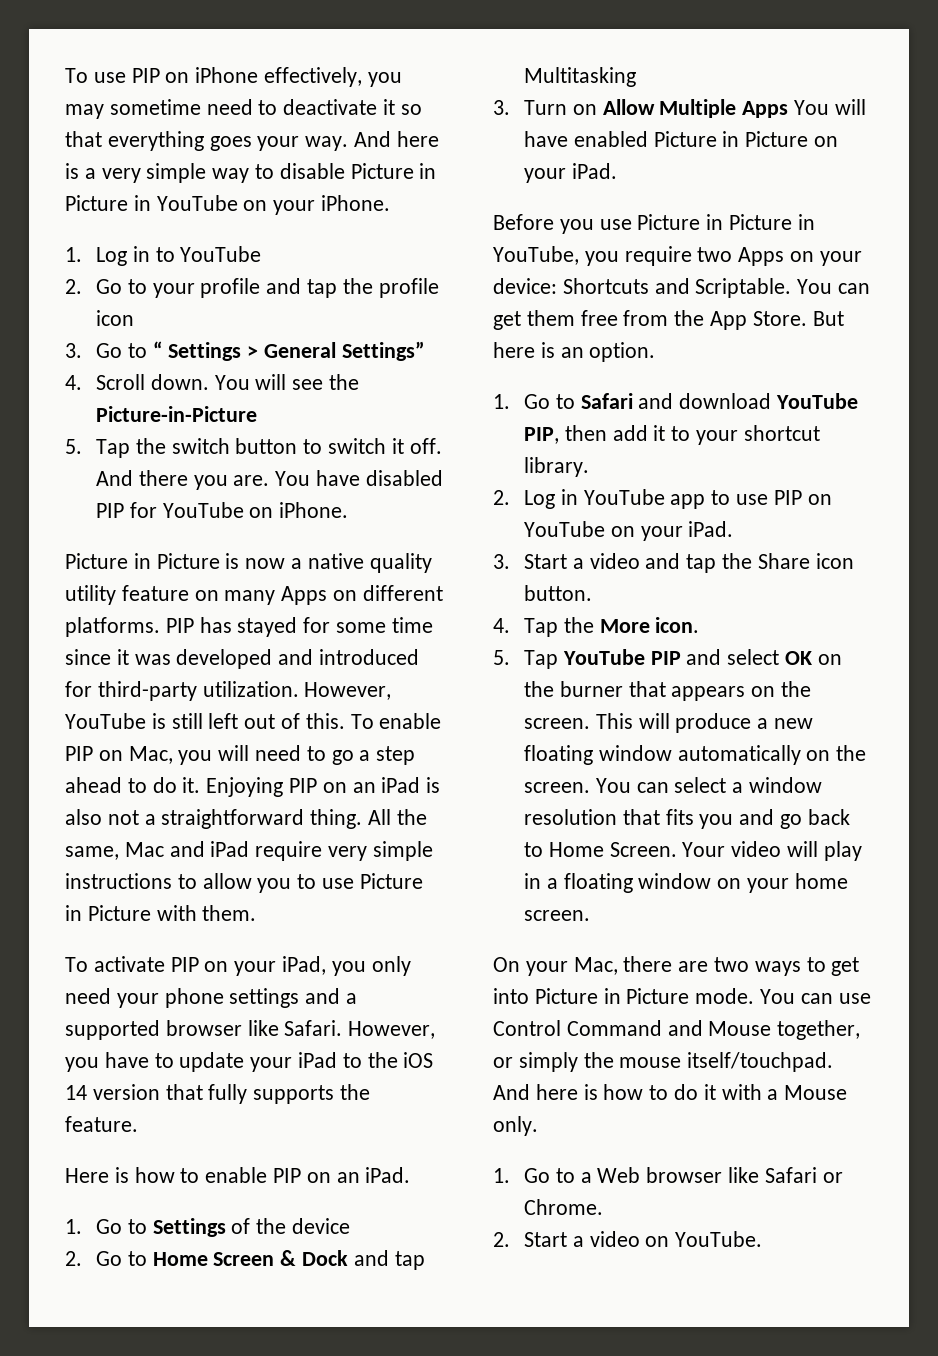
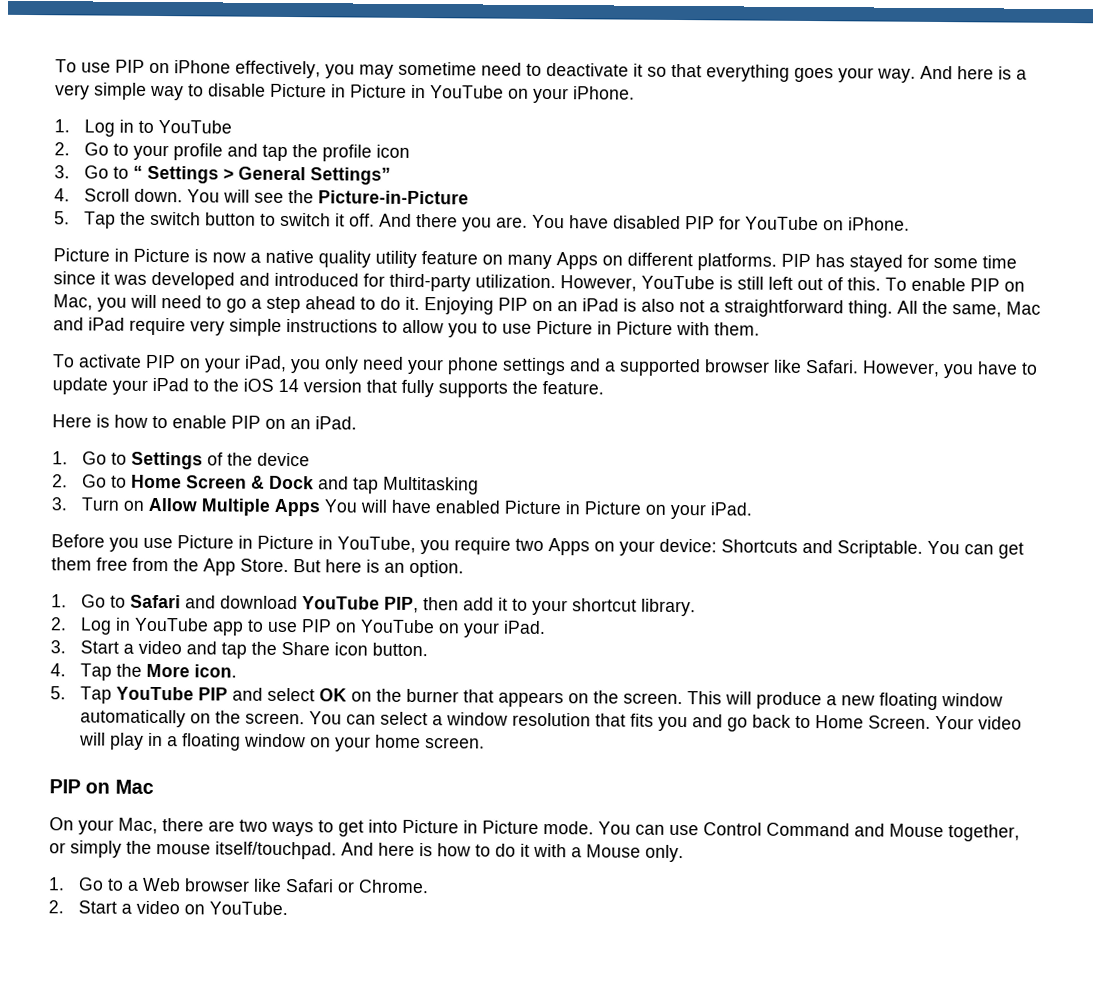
(590, 915) none -> [49,779,154,794] // PIP on Mac

